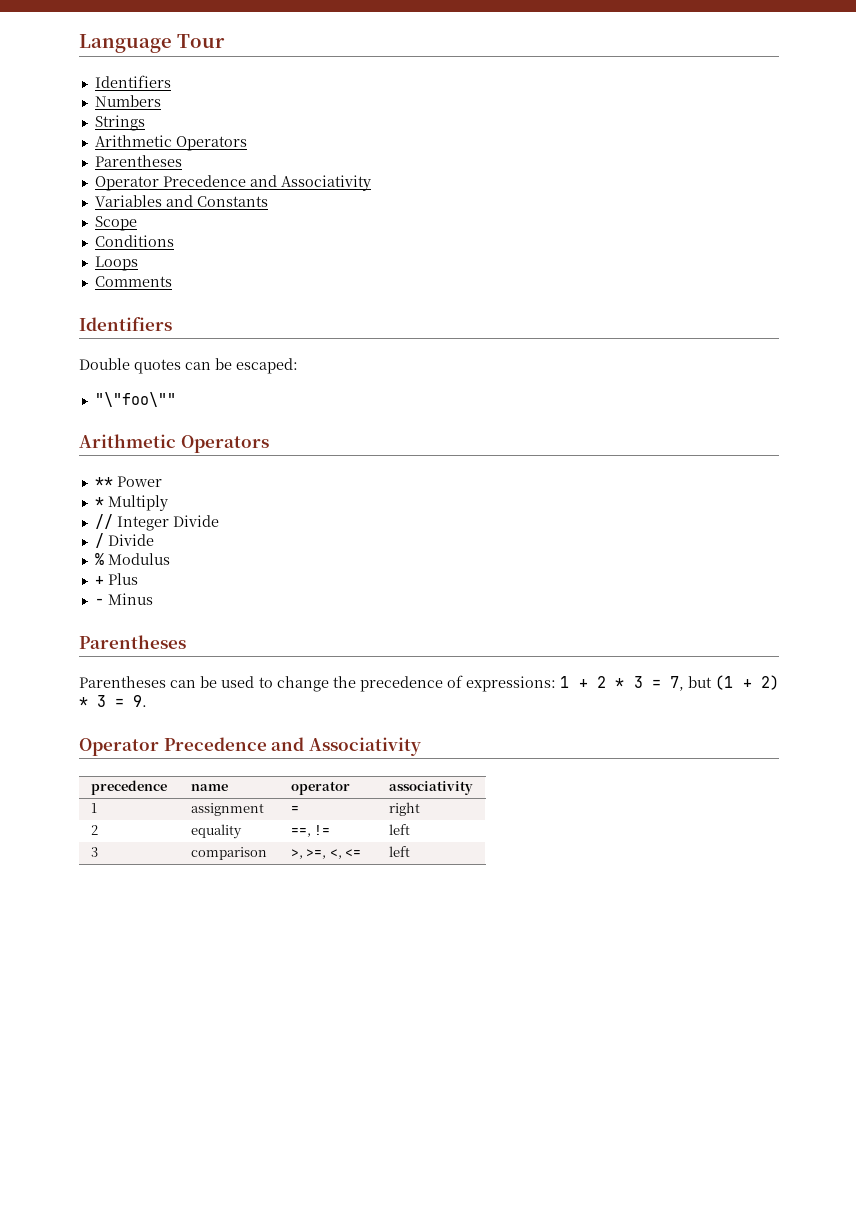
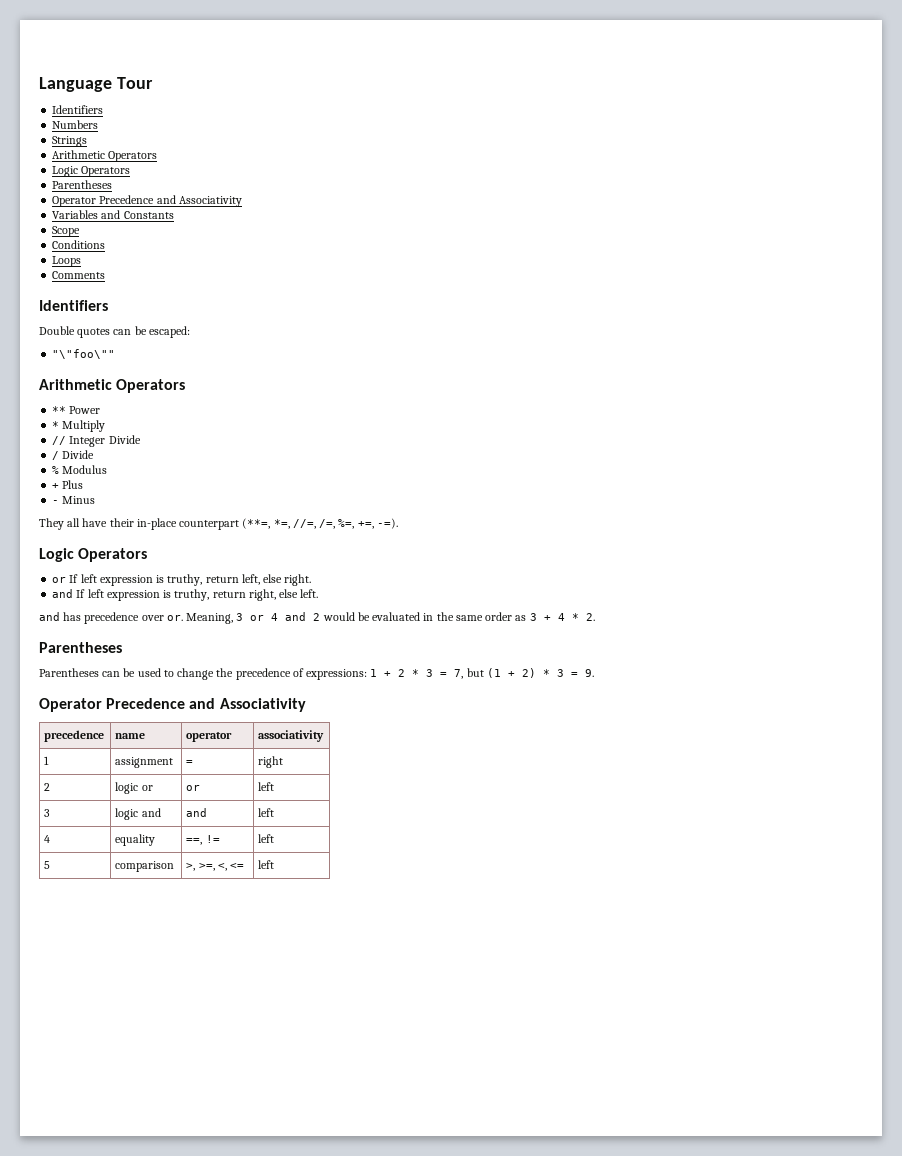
(247, 143) none -> [52,166,131,177] // Logic Operators
(153, 599) none -> [39,518,398,530] [39,548,148,562] [52,574,312,586] [52,589,319,601] [39,612,595,624] // They all have their in-place counterpart (**=, *=, //=, /=, %=, +=, -=). // Logic Operators // or If left expression is truthy, return left, else right. // and If left expression is truthy, return right, else left. // and has precedence over or. Meaning, 3 or 4 and 2 would be evaluated in the same order as 3 + 4 * 2.
(98, 830) none -> [115,782,153,794] [186,785,201,791] [258,782,275,791] [44,809,51,817] [115,808,161,820] [186,808,208,817] [258,808,275,817] [44,835,51,843] | logic or | or | left // 3 | logic and | and | left // 4
[90,847,98,857] 3 -> [44,861,51,869] 5

